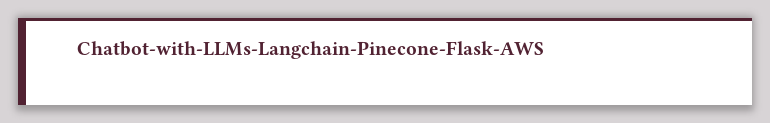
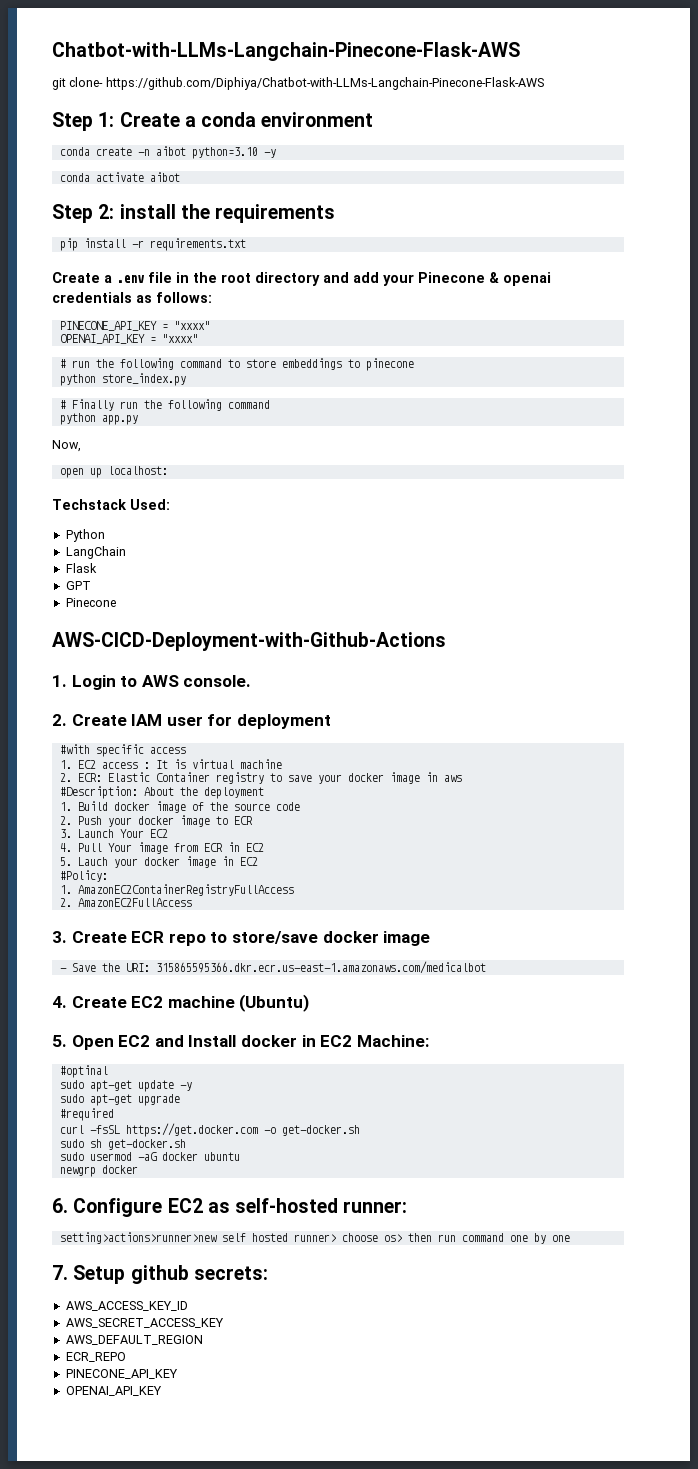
(544, 50) none -> [52,77,544,90] [52,112,374,131] [59,146,276,159] [59,172,180,182] [52,204,336,223] [59,238,246,251] [52,272,551,286] [52,292,212,303] [59,321,210,331] [59,334,198,344] [59,358,414,371] [59,373,186,386] [59,399,270,411] [59,413,138,425] [52,440,81,452] [59,466,168,478] [52,499,170,510] [65,529,105,542] [65,546,126,559] [65,563,97,573] [65,581,91,590] [65,598,116,607] [52,632,446,651] [52,675,252,690] [52,714,331,729] [59,744,186,757] [59,759,282,769] [59,772,462,784] [59,786,264,799] [59,801,300,813] [59,815,253,827] [59,829,168,838] [59,842,264,854] [59,856,258,868] [59,870,108,882] [59,884,294,896] [59,898,192,907] [52,931,431,946] [59,961,486,974] [52,994,310,1012] [52,1035,429,1050] [59,1065,108,1078] [59,1080,192,1092] [59,1094,180,1106] [59,1108,114,1121] [59,1123,360,1137] [59,1139,186,1150] [59,1152,240,1161] [59,1165,138,1177] [52,1198,408,1217] [59,1232,570,1244] [52,1265,268,1284] [65,1301,188,1311] [65,1318,224,1328] [65,1335,203,1345] [65,1352,126,1362] [65,1369,178,1379] [65,1386,162,1396] // git clone- https://github.com/Diphiya/Chatbot-with-LLMs-Langchain-Pinecone-Flask-AWS // Step 1: Create a conda environment // conda create -n aibot python=3.10 -y // conda activate aibot // Step 2: install the requirements // pip install -r requirements.txt // Create a .env file in the root directory and add your Pinecone & openai credentials as follows: // PINECONE_API_KEY = "xxxx" // OPENAI_API_KEY = "xxxx" // # run the following command to store embeddings to pinecone // python store_index.py // # Finally run the following command // python app.py // Now, // open up localhost: // Techstack Used: // Python // LangChain // Flask // GPT // Pinecone // AWS-CICD-Deployment-with-Github-Actions // 1. Login to AWS console. // 2. Create IAM user for deployment // #with specific access // 1. EC2 access : It is virtual machine // 2. ECR: Elastic Container registry to save your docker image in aws // #Description: About the deployment // 1. Build docker image of the source code // 2. Push your docker image to ECR // 3. Launch Your EC2 // 4. Pull Your image from ECR in EC2 // 5. Lauch your docker image in EC2 // #Policy: // 1. AmazonEC2ContainerRegistryFullAccess // 2. AmazonEC2FullAccess // 3. Create ECR repo to store/save docker image // - Save the URI: 315865595366.dkr.ecr.us-east-1.amazonaws.com/medicalbot // 4. Create EC2 machine (Ubuntu) // 5. Open EC2 and Install docker in EC2 Machine: // #optinal // sudo apt-get update -y // sudo apt-get upgrade // #required // curl -fsSL https://get.docker.com -o get-docker.sh // sudo sh get-docker.sh // sudo usermod -aG docker ubuntu // newgrp docker // 6. Configure EC2 as self-hosted runner: // setting>actions>runner>new self hosted runner> choose os> then run command one by one // 7. Setup github secrets: // AWS_ACCESS_KEY_ID // AWS_SECRET_ACCESS_KEY // AWS_DEFAULT_REGION // ECR_REPO // PINECONE_API_KEY // OPENAI_API_KEY

